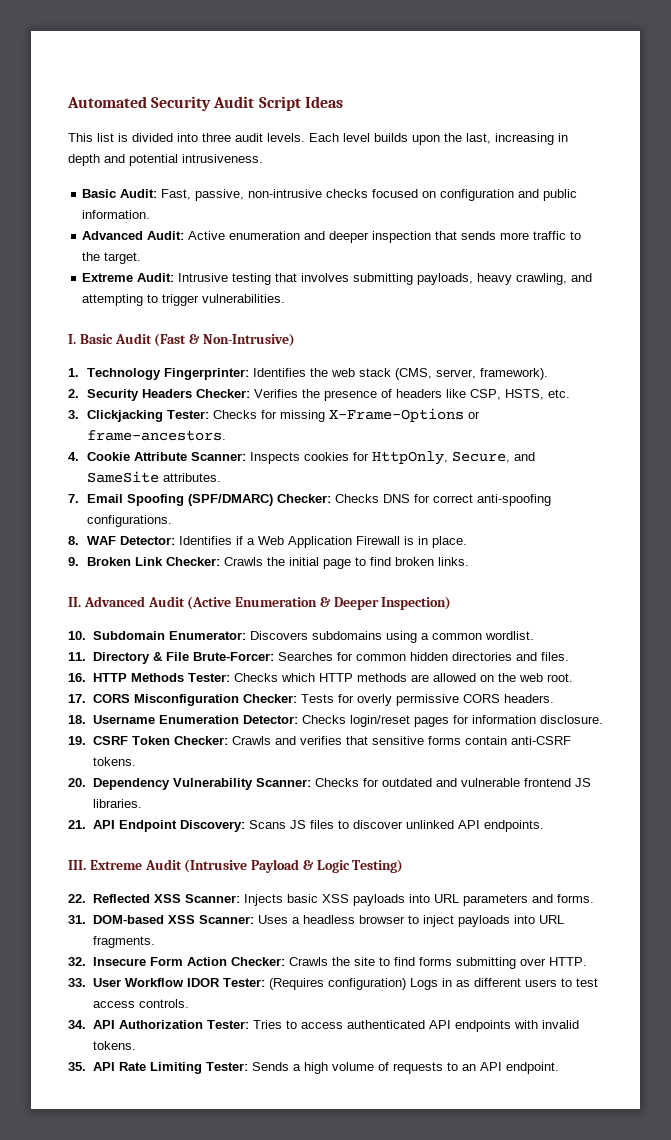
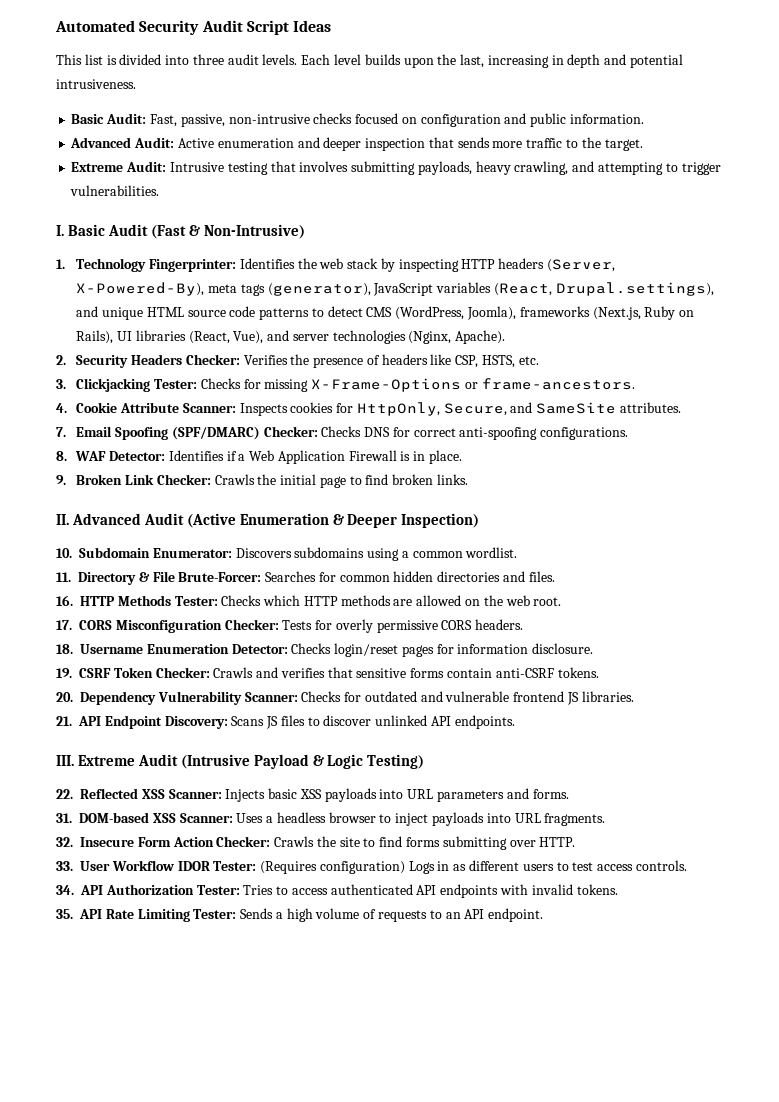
[395,368,549,380] (CMS, server, framework). -> [380,258,616,272] [76,282,714,296] [76,306,695,320] [76,330,506,344] by inspecting HTTP headers (Server, X-Powered-By), meta tags (generator), JavaScript variables (React, Drupal.settings), and unique HTML source code patterns to detect CMS (WordPress, Joomla), frameworks (Next.js, Ruby on Rails), UI libraries (React, Vue), and server technologies (Nginx, Apache).

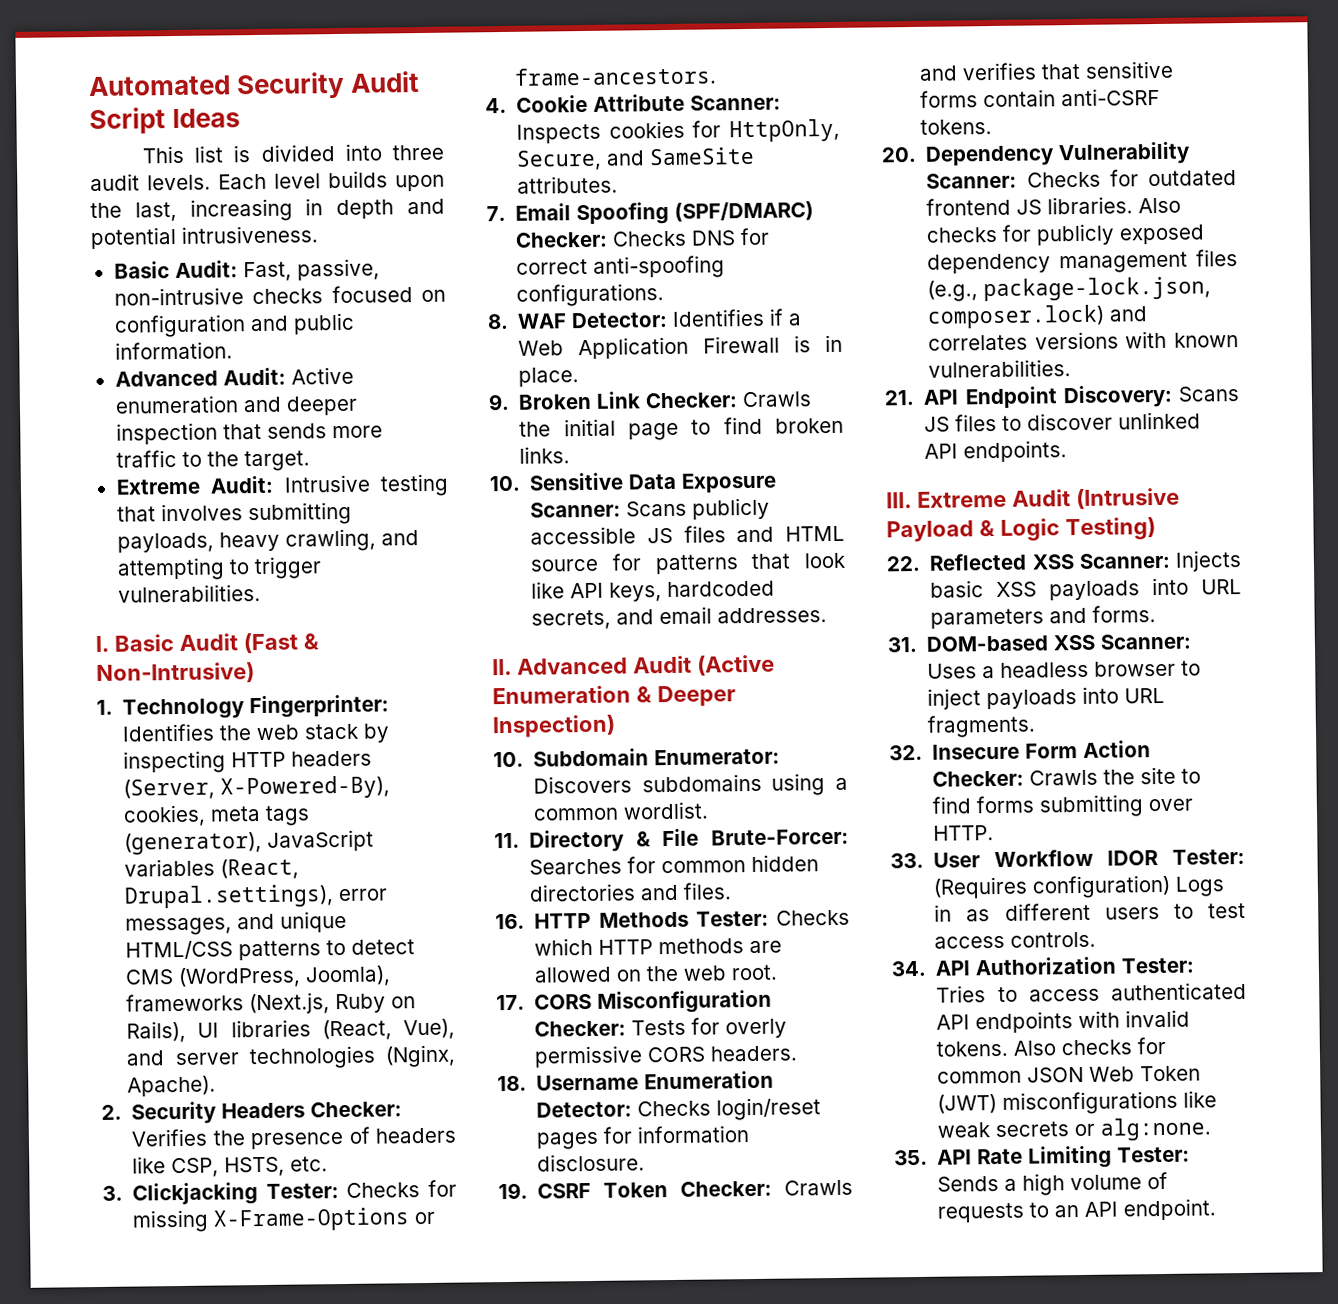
(205, 289) none -> [123,804,207,827] cookies,
[76,306,256,320] and unique HTML source code -> [338,888,389,902] [125,910,348,936] [125,940,234,960] error messages, and unique HTML/CSS
(469, 479) none -> [489,472,778,493] [530,497,771,520] [530,525,845,545] [530,552,845,575] [531,580,776,602] [531,606,828,630] // 10. Sensitive Data Exposure Scanner: Scans publicly accessible JS files and HTML source for patterns that look like API keys, hardcoded secrets, and email addresses.
[420,691,510,702] and vulnerable -> (1237, 178) none
(634, 696) none -> [1138,197,1182,214] [926,223,1206,246] [927,249,1238,274] [927,276,1212,302] [927,304,1148,329] [928,330,1239,351] [928,359,1072,378] Also checks for publicly exposed dependency management files (e.g., package-lock.json, composer.lock) and correlates versions with known vulnerabilities.
(618, 889) none -> [1013,1036,1167,1056] [937,1065,1202,1084] [937,1090,1218,1115] [937,1117,1212,1141] Also checks for common JSON Web Token (JWT) misconfigurations like weak secrets or alg:none.

